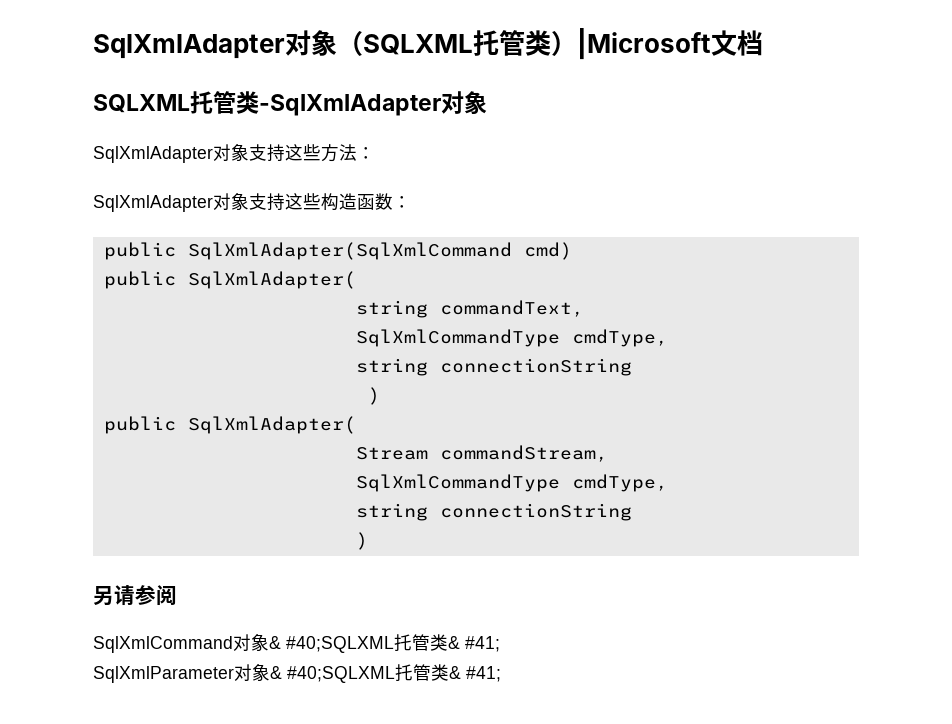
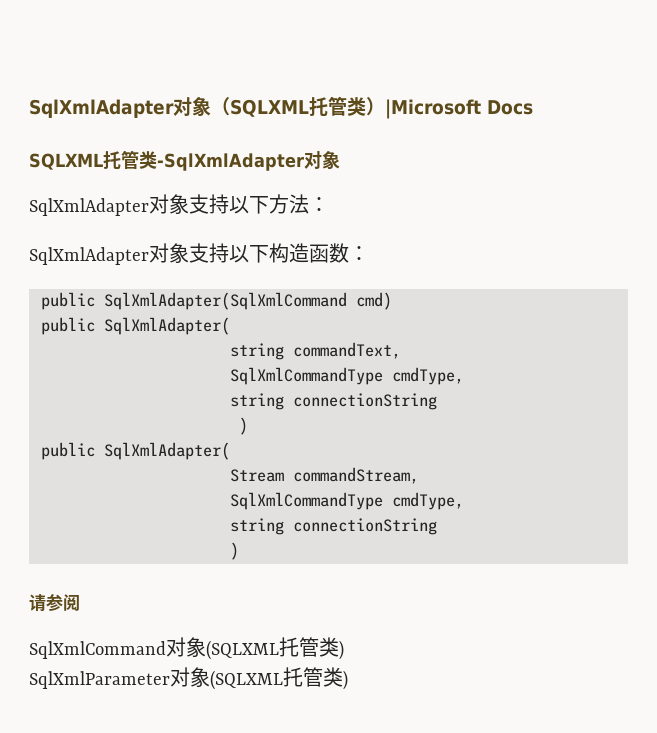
[711,30,763,56] 文档 -> [487,100,533,115] Docs
[285,144,321,161] 这些 -> [229,196,269,214] 以下
[285,193,321,210] 这些 -> [229,245,269,263] 以下
[93,586,114,606] 另 -> (239, 551) none
[269,634,500,653] [93,664,501,683] & #40;SQLXML托管类& #41; // SqlXmlParameter对象& #40;SQLXML托管类& #41; -> [206,637,344,660] [29,667,348,690] (SQLXML托管类) // SqlXmlParameter对象(SQLXML托管类)

